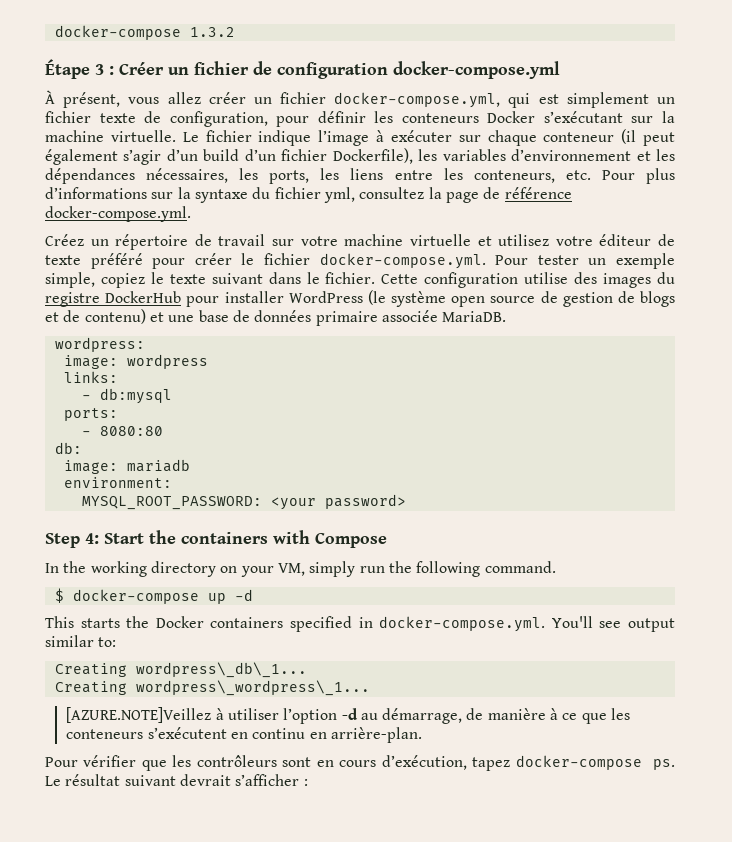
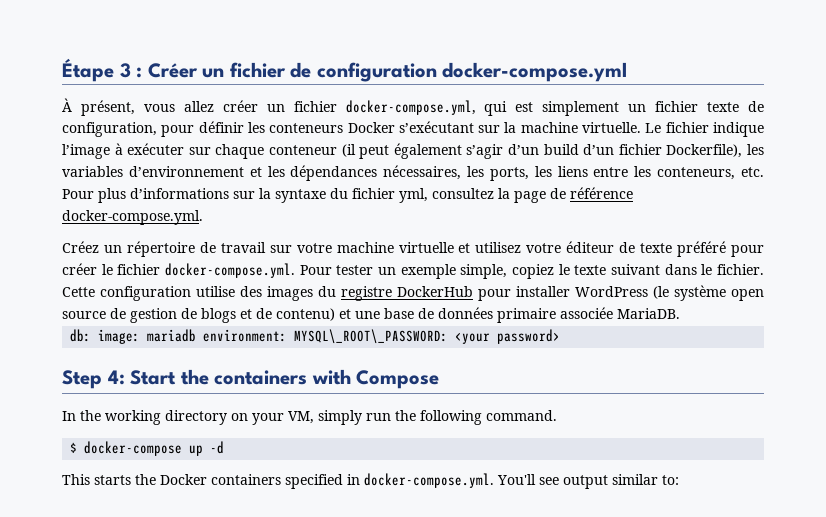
[54,25,235,40] docker-compose 1.3.2 // -> (62, 70) none
[54,337,145,352] [63,354,208,369] [63,371,118,383] [81,388,172,404] [63,408,118,421] [81,426,163,436] // wordpress: // image: wordpress // links: // - db:mysql // ports: // - 8080:80 -> (680, 313) none
(82, 448) // -> (92, 335) none
(190, 465) // -> (197, 335) none
[81,496,262,510] // MYSQL_ROOT_PASSWORD: -> [294,329,449,344] MYSQL\_ROOT\_PASSWORD:
[54,662,307,678] [54,680,370,696] [66,707,631,724] [66,727,422,743] [45,755,675,771] [45,774,308,786] // Creating wordpress\_db\_1... // Creating wordpress\_wordpress\_1... // [AZURE.NOTE]Veillez à utiliser l’option -d au démarrage, de manière à ce que les conteneurs s’exécutent en continu en arrière-plan. // Pour vérifier que les contrôleurs sont en cours d’exécution, tapez docker-compose ps. Le résultat suivant devrait s’afficher : -> (679, 480) none

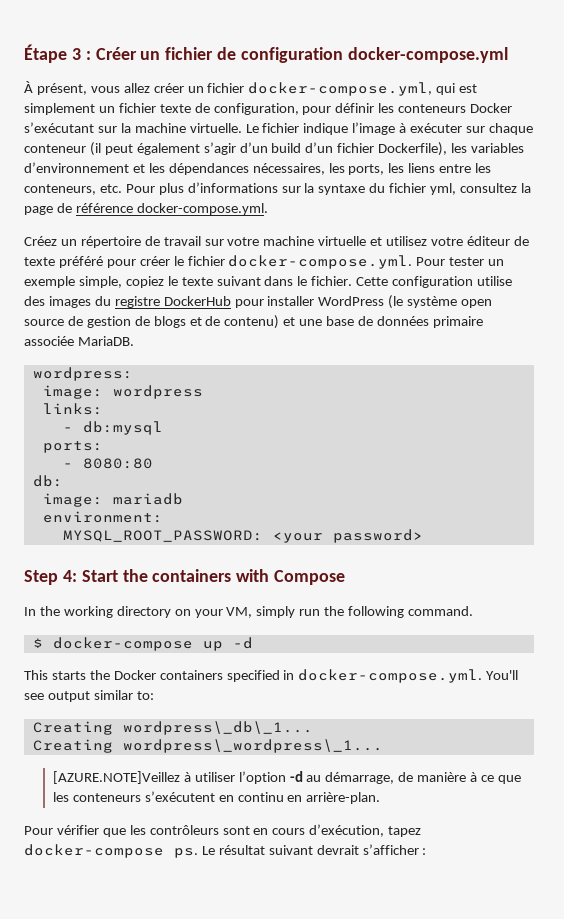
(680, 313) none -> [32,367,133,381] [42,385,203,399] [42,403,103,415] [62,421,163,435] [42,441,103,453] [62,458,153,469] // wordpress: // image: wordpress // links: // - db:mysql // ports: // - 8080:80
(92, 335) none -> (63, 481) //
(197, 335) none -> (183, 499) //
[294,329,449,344] MYSQL\_ROOT\_PASSWORD: -> [62,530,263,542] // MYSQL_ROOT_PASSWORD:
(679, 480) none -> [32,721,313,735] [32,739,383,753] [52,771,521,784] [52,791,381,804] [24,824,422,837] [24,844,427,858] // Creating wordpress\_db\_1... // Creating wordpress\_wordpress\_1... // [AZURE.NOTE]Veillez à utiliser l’option -d au démarrage, de manière à ce que les conteneurs s’exécutent en continu en arrière-plan. // Pour vérifier que les contrôleurs sont en cours d’exécution, tapez docker-compose ps. Le résultat suivant devrait s’afficher :

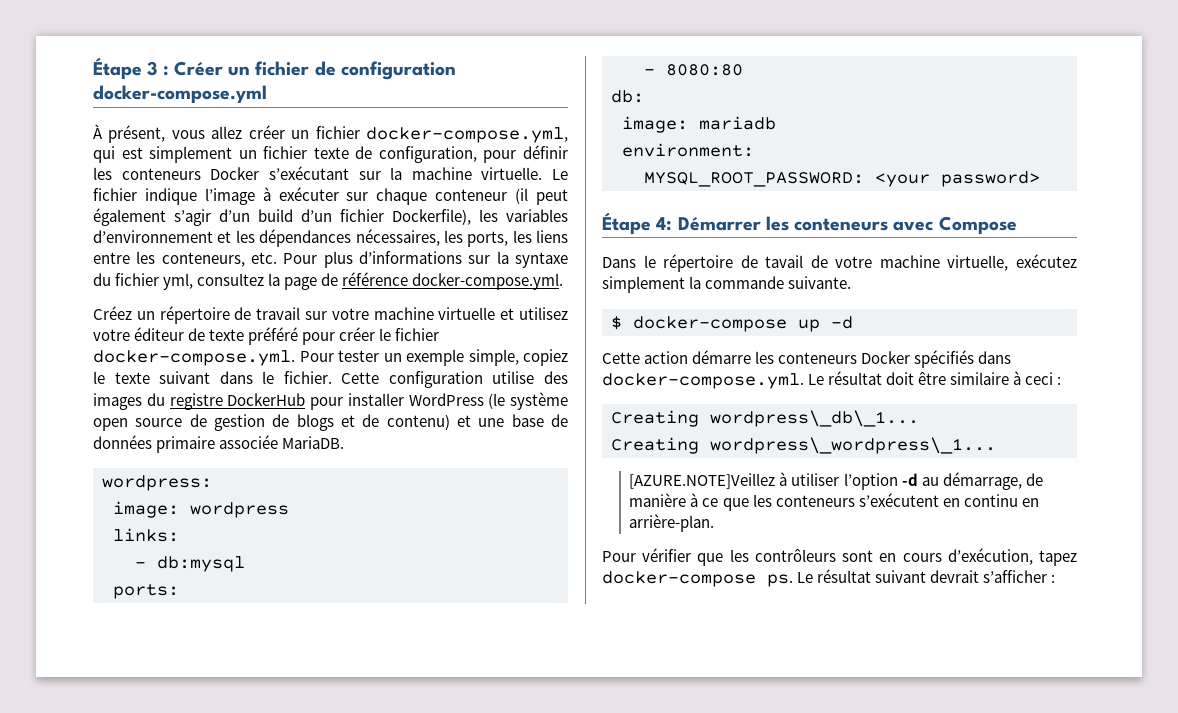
[24,569,346,585] [24,606,474,618] [32,637,253,651] [24,669,519,683] [24,690,154,702] Step 4: Start the containers with Compose // In the working directory on your VM, simply run the following command. // $ docker-compose up -d // This starts the Docker containers specified in docker-compose.yml. You'll see output similar to: -> [602,212,1017,235] [602,254,1077,272] [602,276,852,293] [611,316,853,332] [602,350,1012,368] [602,371,1062,389] Étape 4: Démarrer les conteneurs avec Compose // Dans le répertoire de tavail de votre machine virtuelle, exécutez simplement la commande suivante. // $ docker-compose up -d // Cette action démarre les conteneurs Docker spécifiés dans docker-compose.yml. Le résultat doit être similaire à ceci :

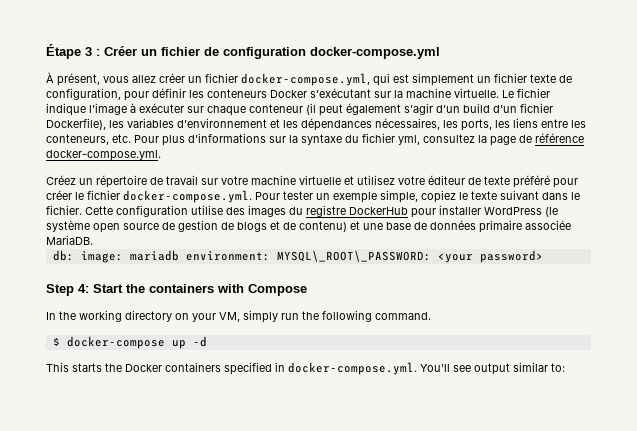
[102,475,212,491] [113,501,289,518] [113,528,179,542] [135,556,245,572] [113,584,179,599] [644,64,743,76] // wordpress: // image: wordpress // links: // - db:mysql // ports: // - 8080:80 -> (93, 240) none
(644, 96) // -> (74, 255) none
(776, 123) // -> (179, 255) none
[644,172,864,187] // MYSQL_ROOT_PASSWORD: -> [276,250,431,262] MYSQL\_ROOT\_PASSWORD:
[602,212,1017,235] [602,254,1077,272] [602,276,852,293] [611,316,853,332] [602,350,1012,368] [602,371,1062,389] [611,410,919,427] [611,437,996,454] [629,472,1043,490] [629,493,1039,511] [629,514,715,532] [602,548,1077,566] [602,569,1056,587] Étape 4: Démarrer les conteneurs avec Compose // Dans le répertoire de tavail de votre machine virtuelle, exécutez simplement la commande suivante. // $ docker-compose up -d // Cette action démarre les conteneurs Docker spécifiés dans docker-compose.yml. Le résultat doit être similaire à ceci : // Creating wordpress\_db\_1... // Creating wordpress\_wordpress\_1... // [AZURE.NOTE]Veillez à utiliser l’option -d au démarrage, de manière à ce que les conteneurs s’exécutent en continu en arrière-plan. // Pour vérifier que les contrôleurs sont en cours d’exécution, tapez docker-compose ps. Le résultat suivant devrait s’afficher : -> [46,284,307,296] [46,310,431,323] [52,336,207,349] [46,362,565,375] Step 4: Start the containers with Compose // In the working directory on your VM, simply run the following command. // $ docker-compose up -d // This starts the Docker containers specified in docker-compose.yml. You'll see output similar to:

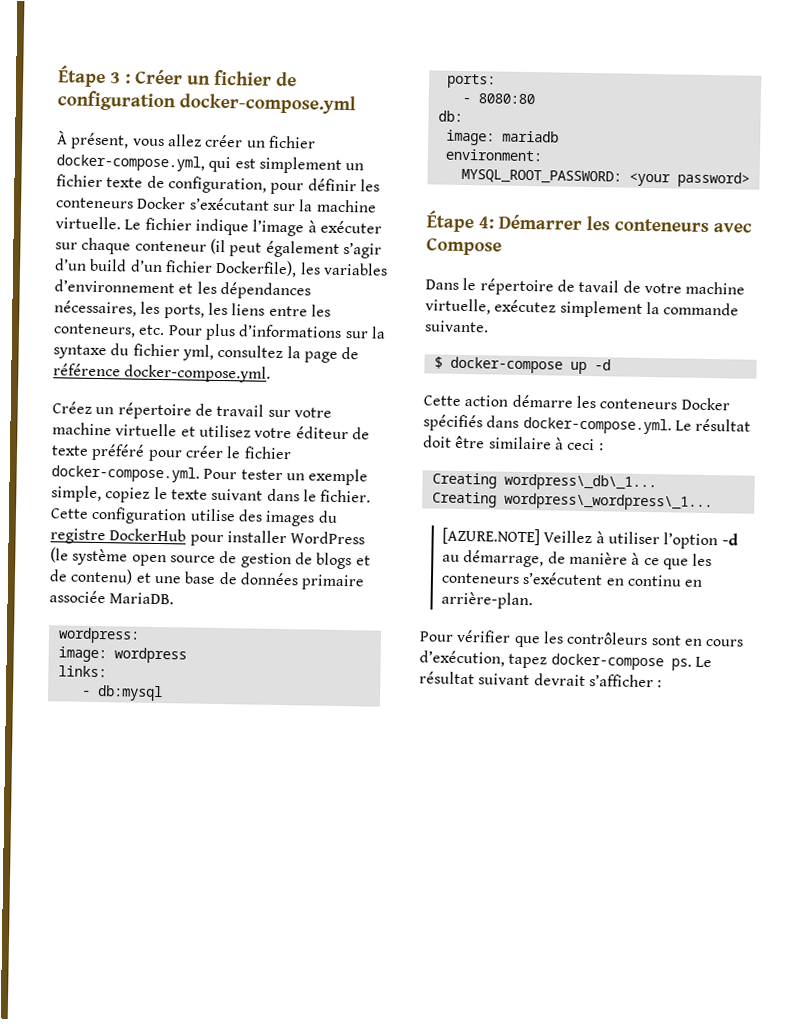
(93, 240) none -> [57,627,140,644] [57,646,187,664] [57,665,107,678] [81,685,163,702] [446,73,496,89] [461,93,535,105] // wordpress: // image: wordpress // links: // - db:mysql // ports: // - 8080:80
(74, 255) none -> (463, 116) //
(179, 255) none -> (559, 136) //
[276,250,431,262] MYSQL\_ROOT\_PASSWORD: -> [460,168,622,185] // MYSQL_ROOT_PASSWORD:
[46,284,307,296] [46,310,431,323] [52,336,207,349] [46,362,565,375] Step 4: Start the containers with Compose // In the working directory on your VM, simply run the following command. // $ docker-compose up -d // This starts the Docker containers specified in docker-compose.yml. You'll see output similar to: -> [426,210,752,233] [426,237,502,256] [425,277,746,296] [425,298,740,318] [425,320,489,333] [433,356,611,374] [423,394,730,411] [423,414,752,435] [423,435,604,451] [431,472,657,492] [431,491,713,512] [442,527,739,550] [442,550,713,570] [441,571,703,587] [441,591,534,610] [419,629,745,648] [419,650,712,671] [419,671,663,688] Étape 4: Démarrer les conteneurs avec Compose // Dans le répertoire de tavail de votre machine virtuelle, exécutez simplement la commande suivante. // $ docker-compose up -d // Cette action démarre les conteneurs Docker spécifiés dans docker-compose.yml. Le résultat doit être similaire à ceci : // Creating wordpress\_db\_1... // Creating wordpress\_wordpress\_1... // [AZURE.NOTE] Veillez à utiliser l’option -d au démarrage, de manière à ce que les conteneurs s’exécutent en continu en arrière-plan. // Pour vérifier que les contrôleurs sont en cours d’exécution, tapez docker-compose ps. Le résultat suivant devrait s’afficher :

